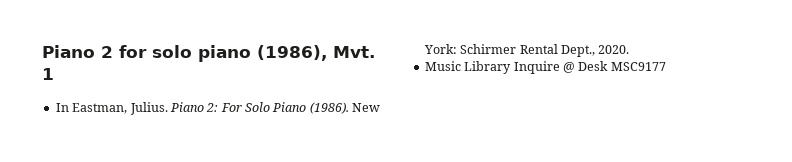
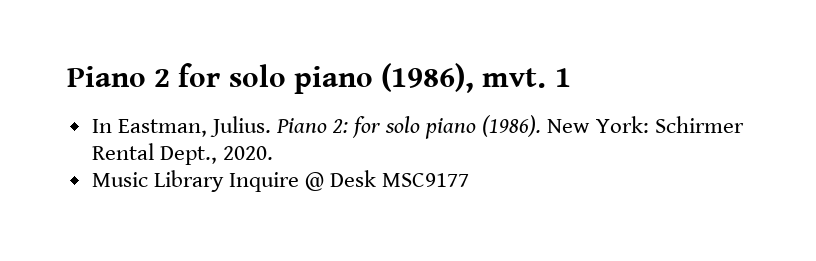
[333,46,375,58] Mvt. -> [482,68,547,88] mvt.
[220,102,307,112] For Solo Piano -> [352,116,477,139] for solo piano

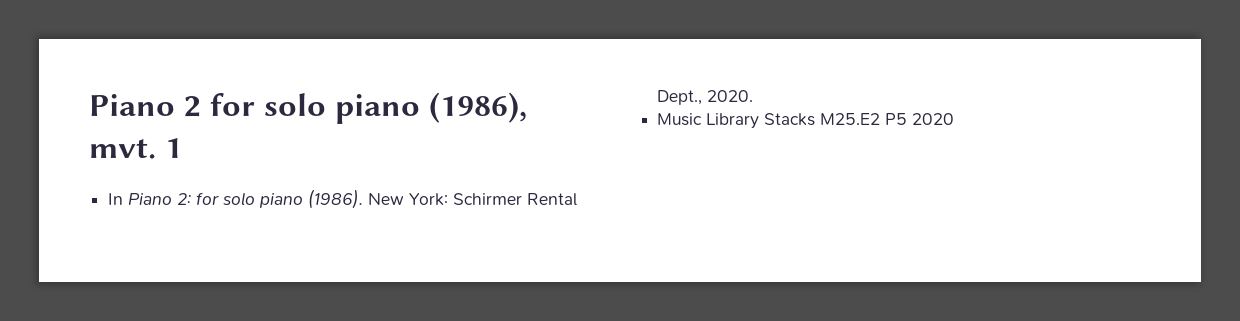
[117,116,271,137] Eastman, Julius. -> (124, 199) none
[228,170,470,192] Inquire @ Desk MSC9177 -> [764,113,955,126] Stacks M25.E2 P5 2020

